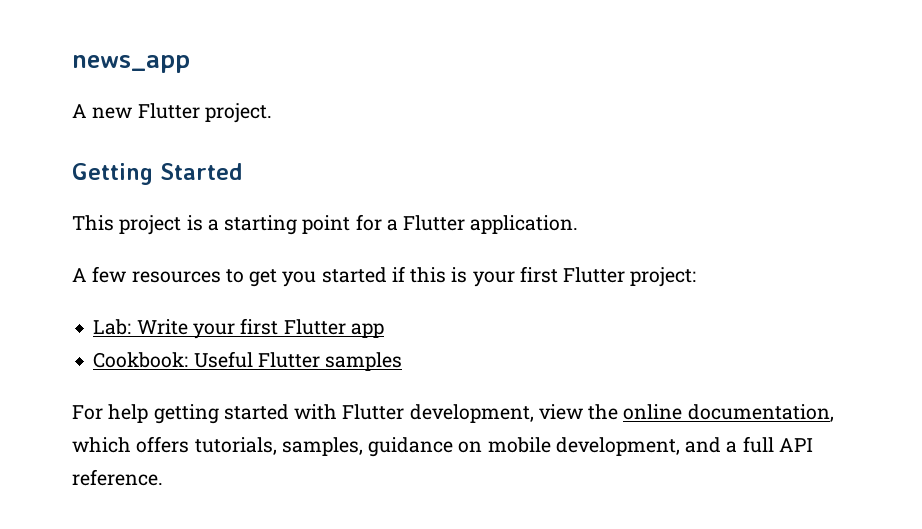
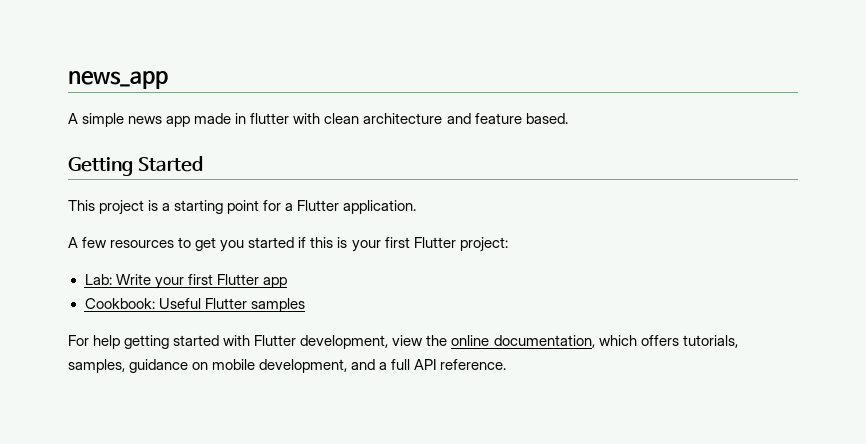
[92,103,272,123] new Flutter project. -> [82,113,568,127] simple news app made in flutter with clean architecture and feature based.

